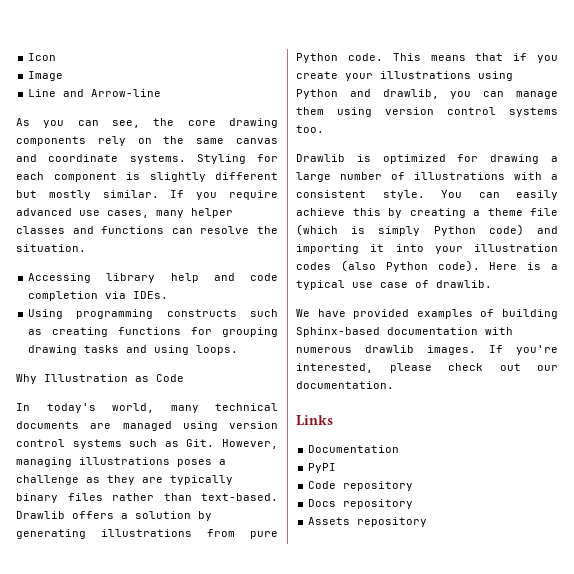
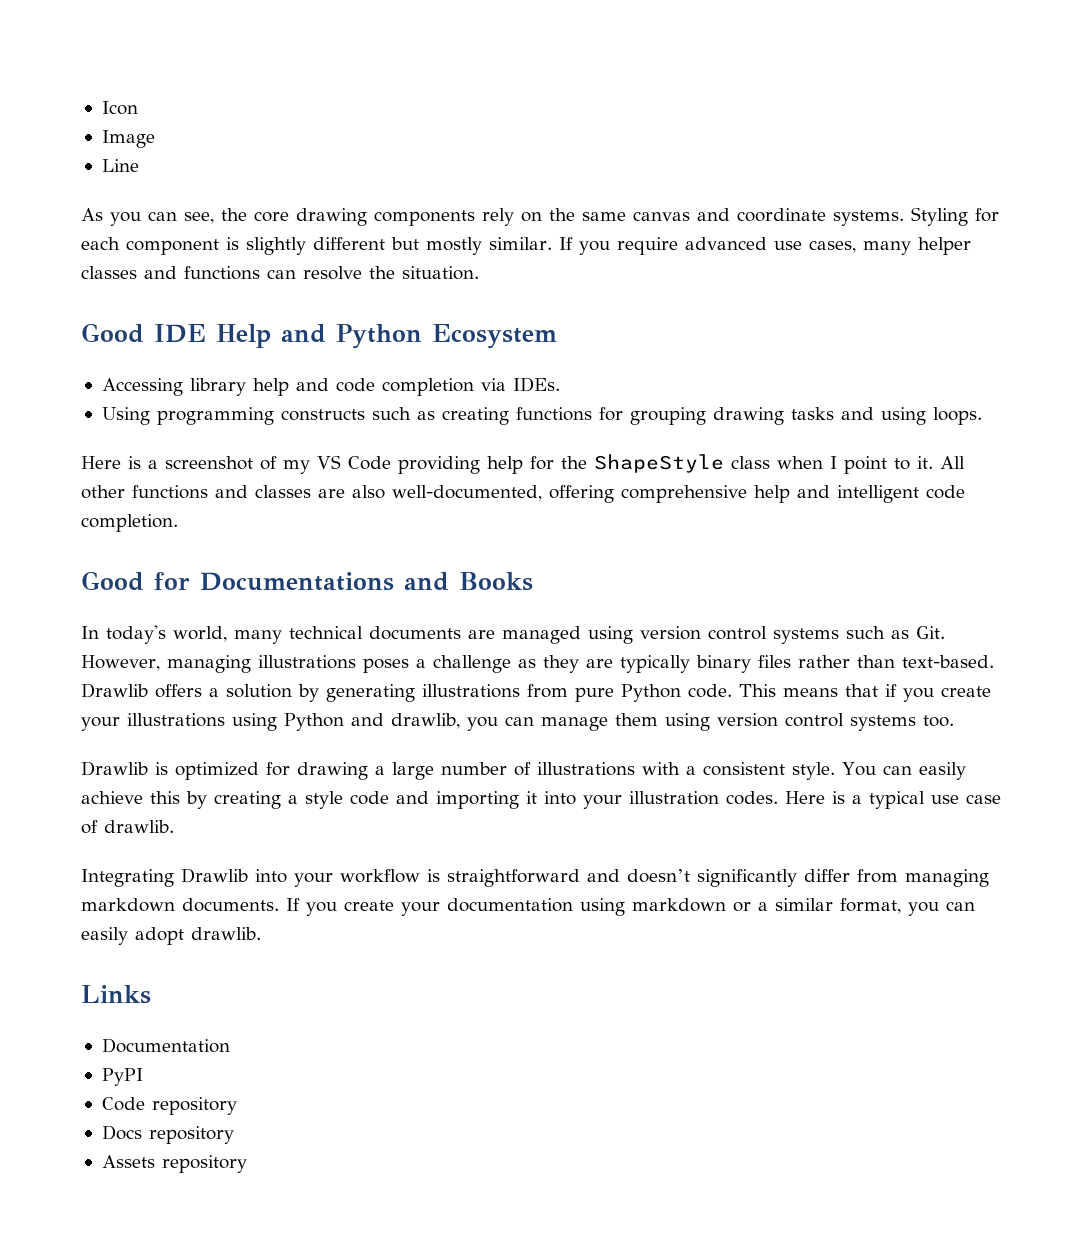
[63,89,162,97] and Arrow-line -> (139, 165) none
(86, 248) none -> [81,323,557,349] // Good IDE Help and Python Ecosystem
[16,374,184,384] Why Illustration as Code -> [81,454,965,474] [81,485,965,503] [81,514,178,532] [81,571,533,591] Here is a screenshot of my VS Code providing help for the ShapeStyle class when I point to it. All other functions and classes are also well-documented, offering comprehensive help and intelligent code completion. // Good for Documentations and Books
[487,208,558,216] [296,224,524,236] theme file (which is simply Python code) -> [305,791,389,809] style code
[296,260,480,272] codes (also Python code). -> [726,791,778,805] codes.
[296,309,558,319] [296,327,513,337] [296,345,558,355] [296,363,558,373] [296,381,394,389] We have provided examples of building Sphinx-based documentation with numerous drawlib images. If you're interested, please check out our documentation. -> [81,868,989,887] [81,898,975,916] [81,927,261,945] Integrating Drawlib into your workflow is straightforward and doesn’t significantly differ from managing markdown documents. If you create your documentation using markdown or a similar format, you can easily adopt drawlib.

